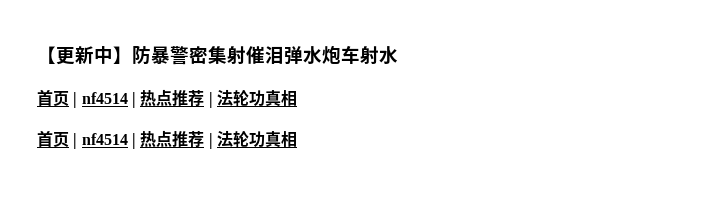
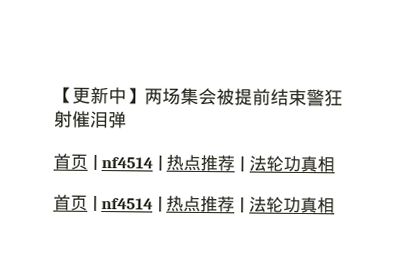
[132,46,227,65] 防暴警密集 -> [144,87,343,107] 两场集会被提前结束警狂
[303,45,398,65] 水炮车射水 -> (127, 120) none

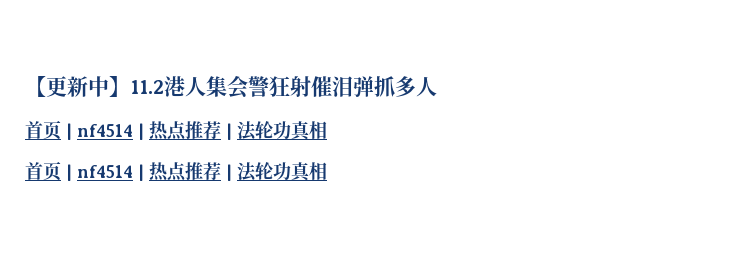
[144,87,307,107] 两场集会被提前结束 -> [130,75,248,99] 11.2港人集会
(127, 120) none -> [374,76,437,97] 抓多人

